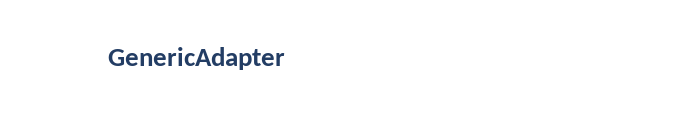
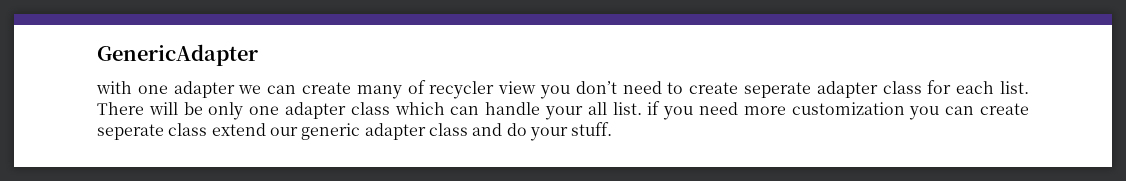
(285, 58) none -> [96,80,1029,99] [97,101,1029,120] [97,122,613,141] // with one adapter we can create many of recycler view you don’t need to create seperate adapter class for each list. There will be only one adapter class which can handle your all list. if you need more customization you can create seperate class extend our generic adapter class and do your stuff.

